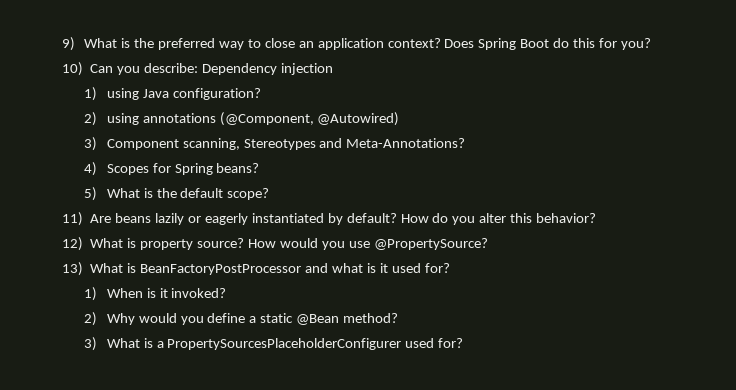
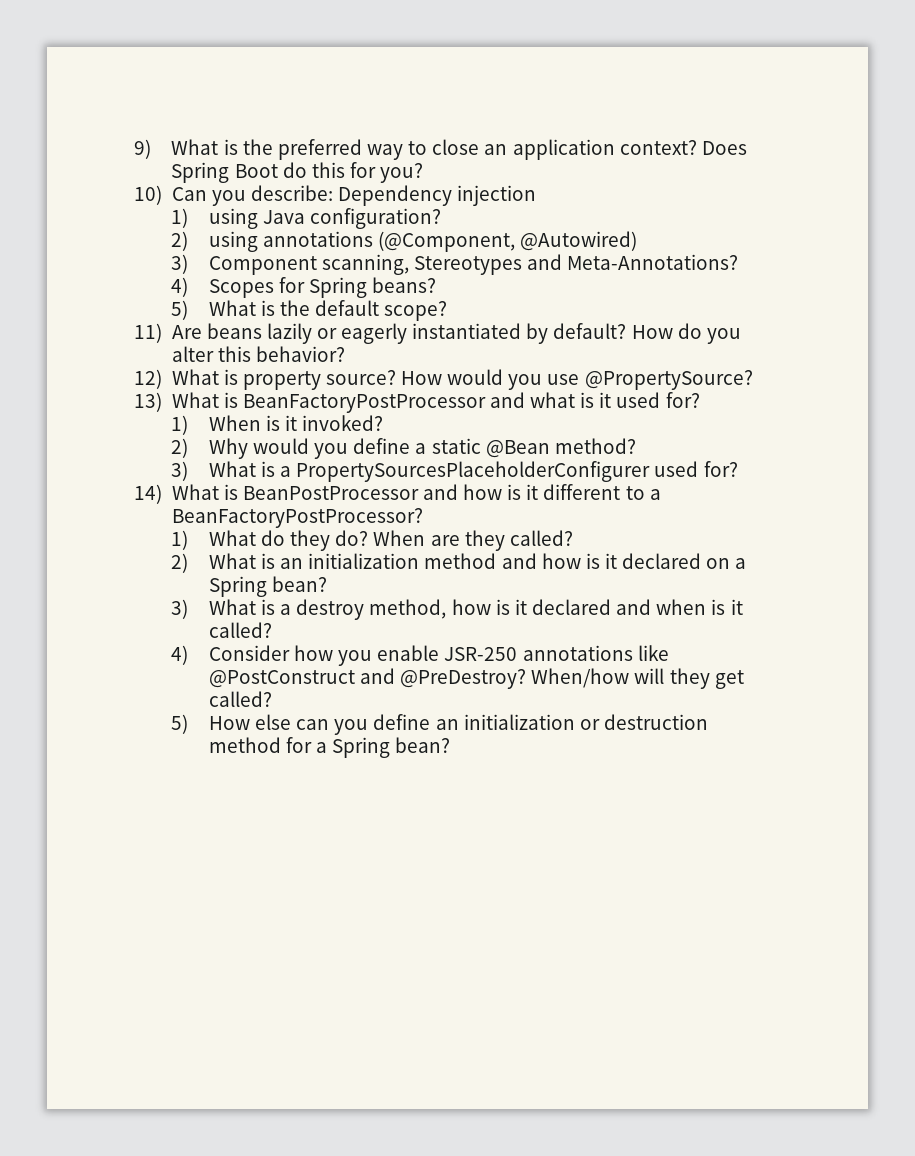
(464, 343) none -> [134,484,661,504] [171,508,423,528] [171,530,573,551] [171,553,747,573] [208,576,328,597] [171,599,743,620] [208,622,272,638] [171,645,669,666] [208,668,744,689] [208,691,272,707] [171,714,709,735] [208,737,451,758] // 14) What is BeanPostProcessor and how is it different to a BeanFactoryPostProcessor? // 1) What do they do? When are they called? // 2) What is an initialization method and how is it declared on a Spring bean? // 3) What is a destroy method, how is it declared and when is it called? // 4) Consider how you enable JSR-250 annotations like @PostConstruct and @PreDestroy? When/how will they get called? // 5) How else can you define an initialization or destruction method for a Spring bean?

